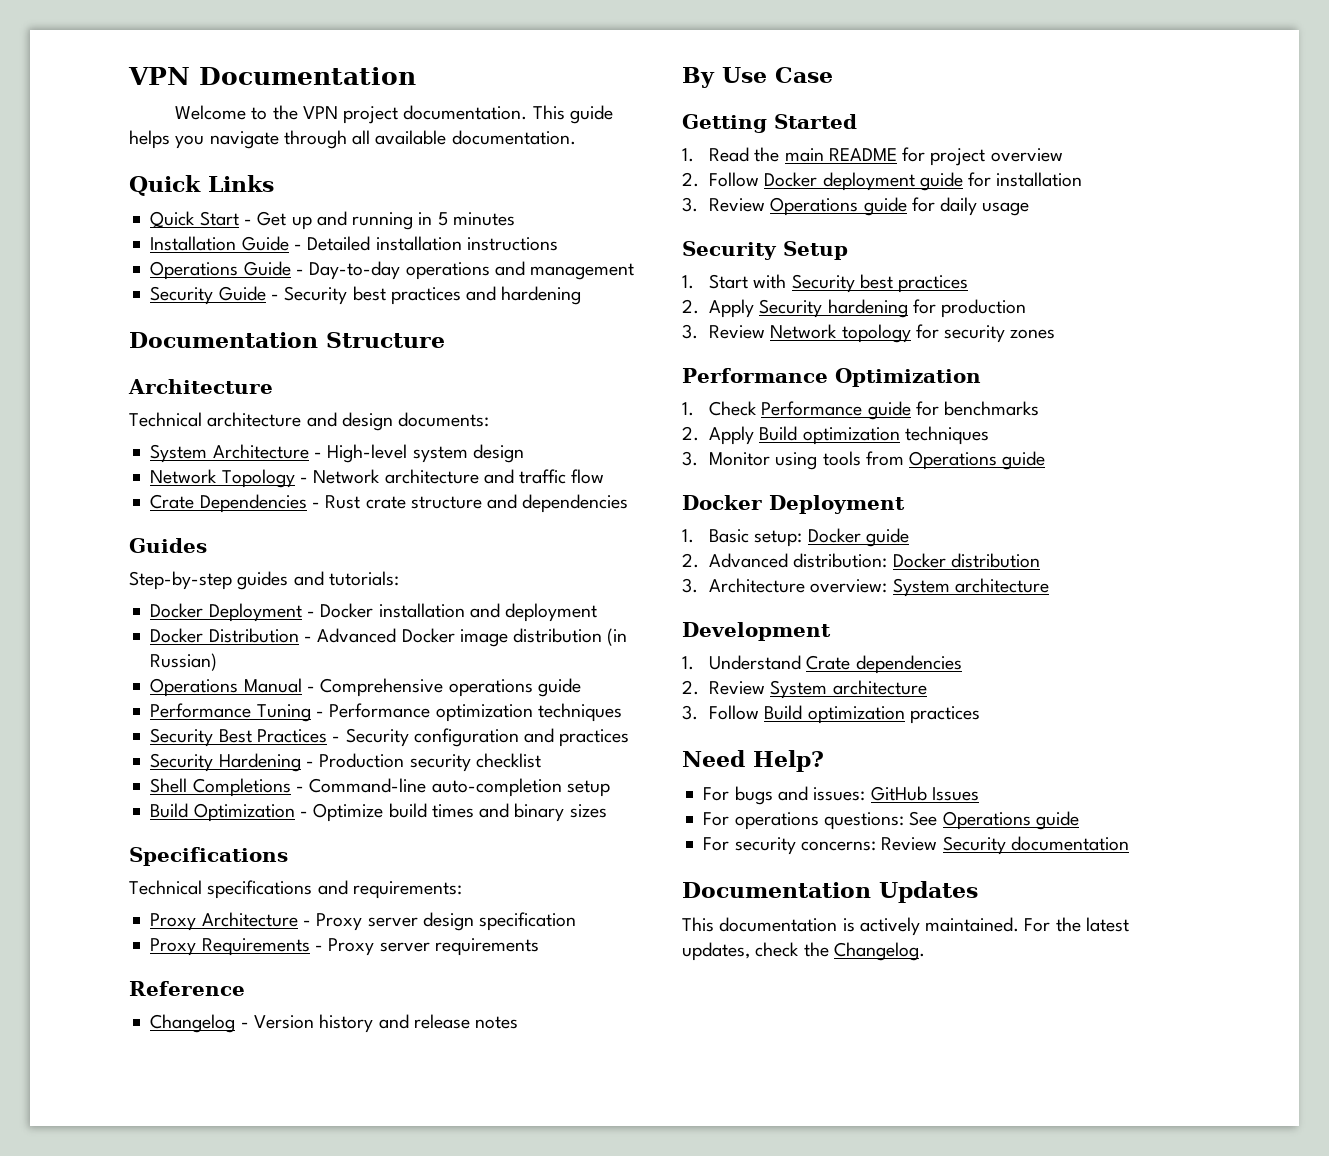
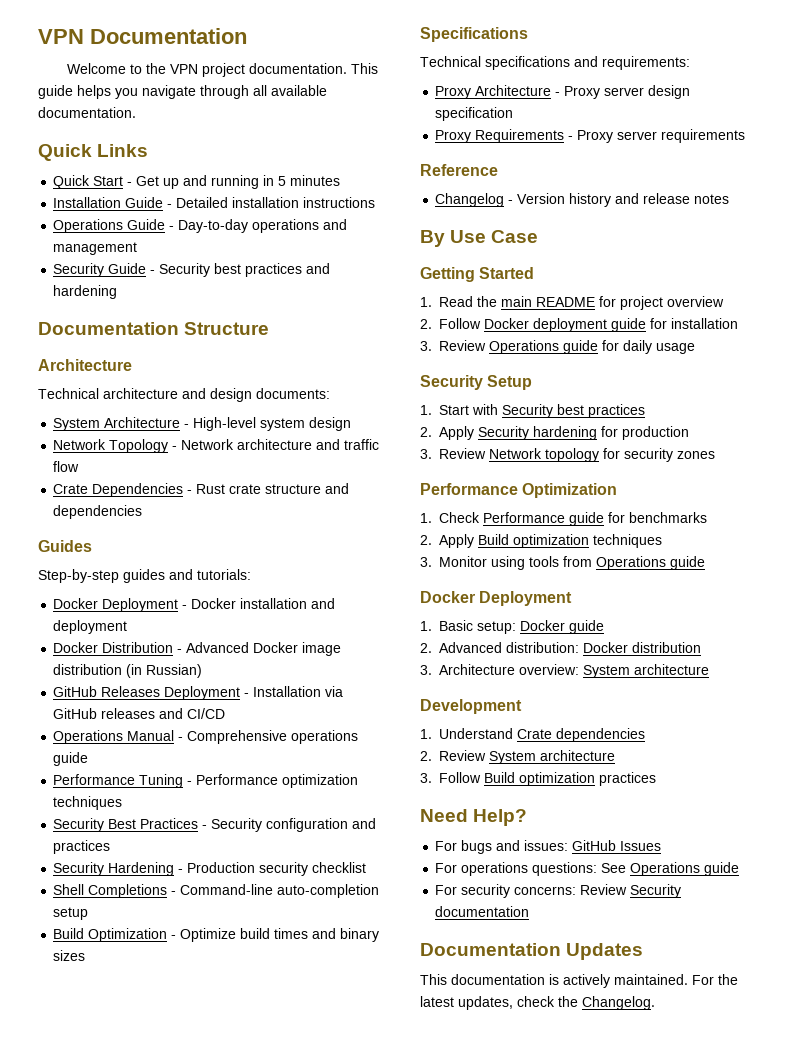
(218, 662) none -> [53,686,344,700] [53,708,226,719] // GitHub Releases Deployment - Installation via GitHub releases and CI/CD

